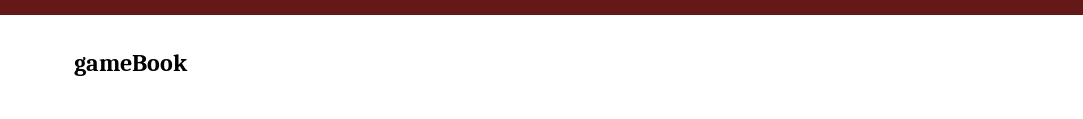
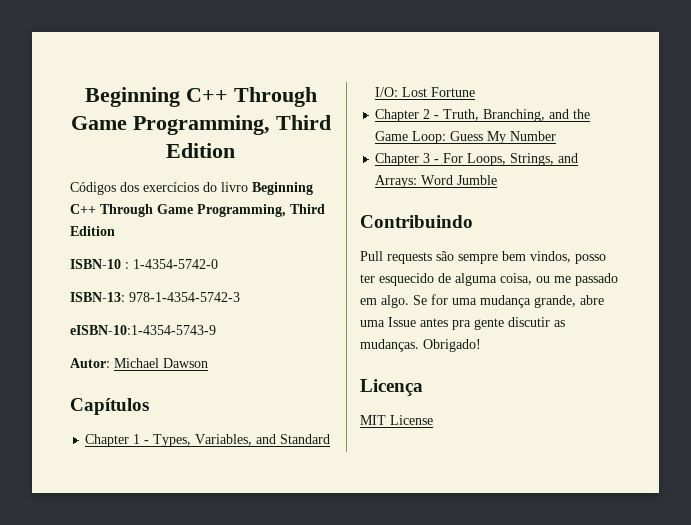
[74,54,188,76] gameBook -> [84,87,317,107] [70,115,331,135] [166,143,235,158] [70,182,313,195] [70,204,325,217] [70,226,115,236] [70,259,218,269] [70,292,240,302] [70,325,216,335] [70,358,208,368] [70,398,149,415] [85,434,331,447] [375,87,476,97] [375,109,591,122] [375,131,557,144] [375,153,579,166] [375,175,498,188] [360,215,473,228] [360,251,606,264] [360,273,618,286] [360,294,604,308] [360,317,565,330] [360,339,481,352] [360,379,423,396] [360,415,433,425] Beginning C++ Through Game Programming, Third Edition // Códigos dos exercícios do livro Beginning C++ Through Game Programming, Third Edition // ISBN-10 : 1-4354-5742-0 // ISBN-13: 978-1-4354-5742-3 // eISBN-10:1-4354-5743-9 // Autor: Michael Dawson // Capítulos // Chapter 1 - Types, Variables, and Standard I/O: Lost Fortune // Chapter 2 - Truth, Branching, and the Game Loop: Guess My Number // Chapter 3 - For Loops, Strings, and Arrays: Word Jumble // Contribuindo // Pull requests são sempre bem vindos, posso ter esquecido de alguma coisa, ou me passado em algo. Se for uma mudança grande, abre uma Issue antes pra gente discutir as mudanças. Obrigado! // Licença // MIT License

